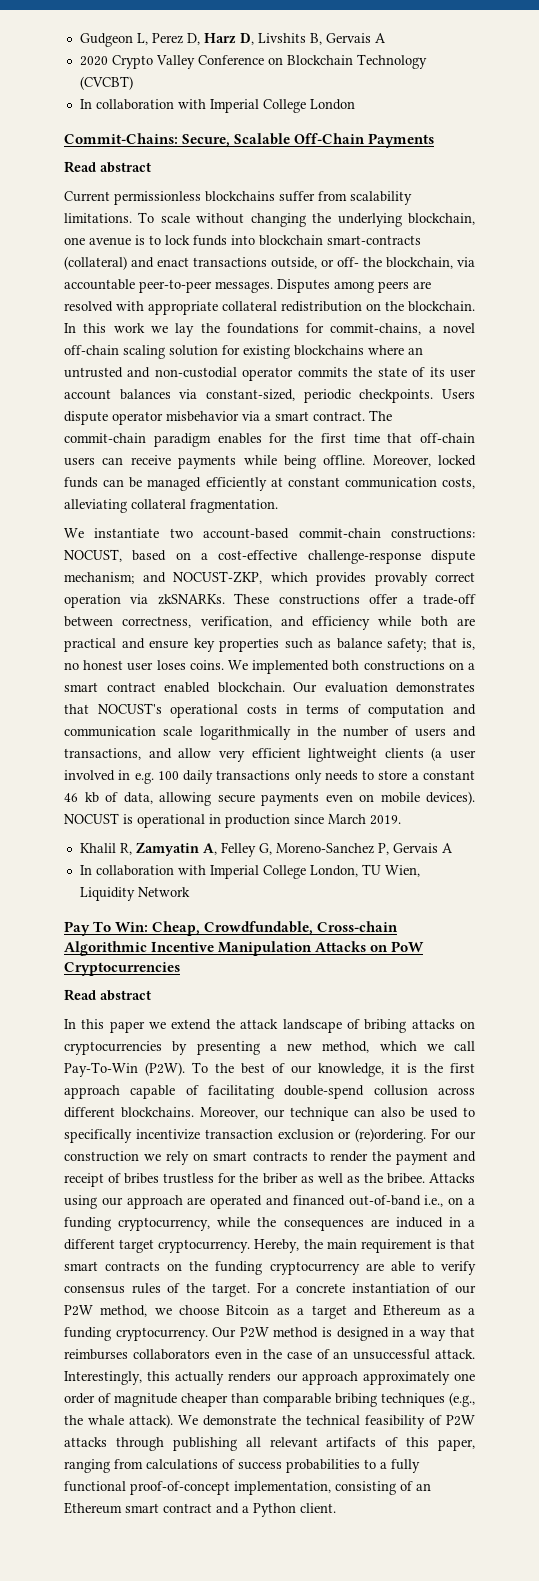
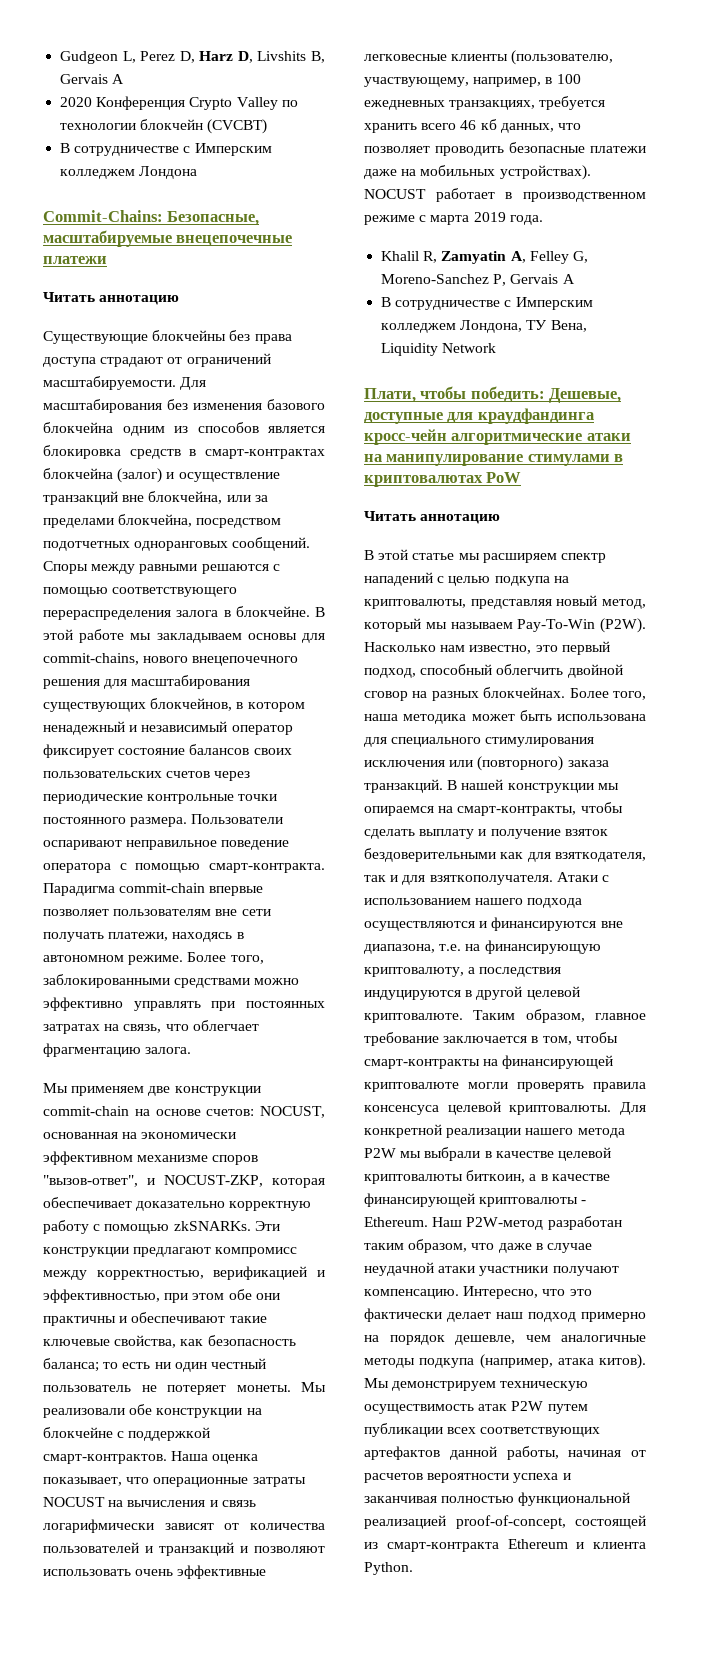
(108, 61) none -> [96,96,186,110] Конференция
[197,54,427,69] [79,76,133,90] [79,99,355,113] [64,133,435,148] [64,161,151,173] [64,191,412,205] [64,212,475,227] [64,235,421,246] [64,256,475,270] [64,279,431,293] [64,301,475,315] [64,323,476,337] [64,345,423,359] [64,367,477,381] [64,389,475,403] [64,410,392,425] [64,433,475,447] [64,455,476,469] [64,477,475,491] [64,499,278,513] [64,528,475,539] [64,549,475,564] [64,571,475,586] [64,593,476,608] [64,616,475,630] [64,638,475,652] [64,660,475,674] [64,682,475,693] [64,703,476,718] [64,726,476,740] [64,747,476,762] [64,770,475,784] [64,791,475,806] [64,813,401,828] Conference on Blockchain Technology (CVCBT) // In collaboration with Imperial College London // Commit-Chains: Secure, Scalable Off-Chain Payments // Read abstract // Current permissionless blockchains suffer from scalability limitations. To scale without changing the underlying blockchain, one avenue is to lock funds into blockchain smart-contracts (collateral) and enact transactions outside, or off- the blockchain, via accountable peer-to-peer messages. Disputes among peers are resolved with appropriate collateral redistribution on the blockchain. In this work we lay the foundations for commit-chains, a novel off-chain scaling solution for existing blockchains where an untrusted and non-custodial operator commits the state of its user account balances via constant-sized, periodic checkpoints. Users dispute operator misbehavior via a smart contract. The commit-chain paradigm enables for the first time that off-chain users can receive payments while being offline. Moreover, locked funds can be managed efficiently at constant communication costs, alleviating collateral fragmentation. // We instantiate two account-based commit-chain constructions: NOCUST, based on a cost-effective challenge-response dispute mechanism; and NOCUST-ZKP, which provides provably correct operation via zkSNARKs. These constructions offer a trade-off between correctness, verification, and efficiency while both are practical and ensure key properties such as balance safety; that is, no honest user loses coins. We implemented both constructions on a smart contract enabled blockchain. Our evaluation demonstrates that NOCUST's operational costs in terms of computation and communication scale logarithmically in the number of users and transactions, and allow very efficient lightweight clients (a user involved in e.g. 100 daily transactions only needs to store a constant 46 kb of data, allowing secure payments even on mobile devices). NOCUST is operational in production since March 2019. -> [281,100,298,107] [60,119,268,134] [60,143,272,156] [60,166,198,179] [43,210,260,226] [43,230,293,247] [43,256,107,264] [43,292,180,305] [43,330,292,344] [43,353,271,367] [43,376,207,390] [43,399,325,413] [43,422,325,436] [43,445,325,459] [43,468,280,483] [43,491,268,505] [43,514,282,528] [43,537,311,551] [43,561,280,574] [43,587,238,597] [43,606,325,620] [43,629,325,643] [43,653,299,666] [43,675,251,689] [43,698,305,712] [43,721,293,735] [43,744,292,758] [43,771,251,781] [43,794,278,804] [43,814,284,827] [43,840,290,850] [43,863,325,873] [43,883,264,896] [43,909,271,916] [43,932,244,942] [43,952,264,965] [43,974,300,988] [43,997,325,1011] [43,1020,259,1034] [43,1043,192,1057] [43,1083,261,1096] [43,1106,325,1118] [43,1132,237,1139] [43,1151,259,1165] [43,1175,325,1188] [43,1197,312,1211] [43,1220,280,1234] [43,1247,298,1257] [43,1266,325,1280] [43,1289,280,1303] [43,1312,267,1326] [43,1335,296,1348] [43,1358,266,1372] [43,1382,326,1395] [43,1404,262,1418] [43,1427,211,1441] [43,1451,259,1464] [43,1477,306,1487] [43,1497,256,1507] [43,1519,325,1533] [43,1542,325,1556] [43,1565,267,1579] [364,50,614,65] [364,74,581,87] [364,96,606,110] [364,119,581,133] [364,142,646,156] [364,165,591,180] [364,188,646,202] [364,212,543,225] по технологии блокчейн (CVCBT) // В сотрудничестве с Имперским колледжем Лондона // Commit-Chains: Безопасные, масштабируемые внецепочечные платежи // Читать аннотацию // Существующие блокчейны без права доступа страдают от ограничений масштабируемости. Для масштабирования без изменения базового блокчейна одним из способов является блокировка средств в смарт-контрактах блокчейна (залог) и осуществление транзакций вне блокчейна, или за пределами блокчейна, посредством подотчетных одноранговых сообщений. Споры между равными решаются с помощью соответствующего перераспределения залога в блокчейне. В этой работе мы закладываем основы для commit-chains, нового внецепочечного решения для масштабирования существующих блокчейнов, в котором ненадежный и независимый оператор фиксирует состояние балансов своих пользовательских счетов через периодические контрольные точки постоянного размера. Пользователи оспаривают неправильное поведение оператора с помощью смарт-контракта. Парадигма commit-chain впервые позволяет пользователям вне сети получать платежи, находясь в автономном режиме. Более того, заблокированными средствами можно эффективно управлять при постоянных затратах на связь, что облегчает фрагментацию залога. // Мы применяем две конструкции commit-chain на основе счетов: NOCUST, основанная на экономически эффективном механизме споров "вызов-ответ", и NOCUST-ZKP, которая обеспечивает доказательно корректную работу с помощью zkSNARKs. Эти конструкции предлагают компромисс между корректностью, верификацией и эффективностью, при этом обе они практичны и обеспечивают такие ключевые свойства, как безопасность баланса; то есть ни один честный пользователь не потеряет монеты. Мы реализовали обе конструкции на блокчейне с поддержкой смарт-контрактов. Наша оценка показывает, что операционные затраты NOCUST на вычисления и связь логарифмически зависят от количества пользователей и транзакций и позволяют использовать очень эффективные легковесные клиенты (пользователю, участвующему, например, в 100 ежедневных транзакциях, требуется хранить всего 46 кб данных, что позволяет проводить безопасные платежи даже на мобильных устройствах). NOCUST работает в производственном режиме с марта 2019 года.
[79,864,420,879] [79,887,190,901] [64,921,399,936] [64,941,425,956] [64,962,180,976] [64,989,151,1001] [64,1019,476,1033] [64,1041,475,1055] [64,1062,475,1077] [64,1085,475,1099] [64,1107,475,1121] [64,1128,476,1143] [64,1151,477,1165] [64,1173,475,1187] [64,1195,476,1209] [64,1217,475,1231] [64,1239,475,1253] [64,1261,476,1275] [64,1282,476,1297] [64,1304,476,1319] [64,1327,476,1341] [64,1349,475,1360] [64,1371,475,1385] [64,1392,475,1407] [64,1414,475,1429] [64,1437,475,1451] [64,1459,420,1473] [64,1481,431,1495] [64,1502,336,1517] In collaboration with Imperial College London, TU Wien, Liquidity Network // Pay To Win: Cheap, Crowdfundable, Cross-chain Algorithmic Incentive Manipulation Attacks on PoW Cryptocurrencies // Read abstract // In this paper we extend the attack landscape of bribing attacks on cryptocurrencies by presenting a new method, which we call Pay-To-Win (P2W). To the best of our knowledge, it is the first approach capable of facilitating double-spend collusion across different blockchains. Moreover, our technique can also be used to specifically incentivize transaction exclusion or (re)ordering. For our construction we rely on smart contracts to render the payment and receipt of bribes trustless for the briber as well as the bribee. Attacks using our approach are operated and financed out-of-band i.e., on a funding cryptocurrency, while the consequences are induced in a different target cryptocurrency. Hereby, the main requirement is that smart contracts on the funding cryptocurrency are able to verify consensus rules of the target. For a concrete instantiation of our P2W method, we choose Bitcoin as a target and Ethereum as a funding cryptocurrency. Our P2W method is designed in a way that reimburses collaborators even in the case of an unsuccessful attack. Interestingly, this actually renders our approach approximately one order of magnitude cheaper than comparable bribing techniques (e.g., the whale attack). We demonstrate the technical feasibility of P2W attacks through publishing all relevant artifacts of this paper, ranging from calculations of success probabilities to a fully functional proof-of-concept implementation, consisting of an Ethereum smart contract and a Python client. -> [381,297,593,310] [381,320,587,333] [381,343,497,356] [364,386,622,403] [364,408,594,424] [364,429,631,445] [364,454,624,466] [364,472,522,487] [364,511,501,524] [364,549,606,563] [364,572,569,586] [364,595,646,609] [364,618,646,633] [364,641,610,655] [364,664,623,678] [364,687,646,701] [364,710,646,724] [364,737,595,747] [364,756,609,771] [364,779,619,793] [364,802,623,816] [364,829,608,839] [364,848,646,862] [364,872,609,885] [364,898,583,908] [364,917,623,931] [364,940,601,954] [364,967,562,977] [364,986,580,1000] [364,1009,646,1023] [364,1032,618,1046] [364,1055,614,1069] [364,1082,646,1092] [364,1101,646,1115] [364,1124,625,1138] [364,1147,611,1161] [364,1170,610,1184] [364,1193,587,1207] [364,1216,622,1230] [364,1239,592,1253] [364,1262,619,1276] [364,1286,592,1299] [364,1308,646,1322] [364,1335,646,1345] [364,1354,646,1369] [364,1378,589,1391] [364,1401,588,1414] [364,1423,601,1437] [364,1446,646,1460] [364,1473,571,1483] [364,1492,631,1506] [364,1515,646,1529] [364,1539,646,1552] [364,1562,413,1575] В сотрудничестве с Имперским колледжем Лондона, ТУ Вена, Liquidity Network // Плати, чтобы победить: Дешевые, доступные для краудфандинга кросс-чейн алгоритмические атаки на манипулирование стимулами в криптовалютах PoW // Читать аннотацию // В этой статье мы расширяем спектр нападений с целью подкупа на криптовалюты, представляя новый метод, который мы называем Pay-To-Win (P2W). Насколько нам известно, это первый подход, способный облегчить двойной сговор на разных блокчейнах. Более того, наша методика может быть использована для специального стимулирования исключения или (повторного) заказа транзакций. В нашей конструкции мы опираемся на смарт-контракты, чтобы сделать выплату и получение взяток бездоверительными как для взяткодателя, так и для взяткополучателя. Атаки с использованием нашего подхода осуществляются и финансируются вне диапазона, т.е. на финансирующую криптовалюту, а последствия индуцируются в другой целевой криптовалюте. Таким образом, главное требование заключается в том, чтобы смарт-контракты на финансирующей криптовалюте могли проверять правила консенсуса целевой криптовалюты. Для конкретной реализации нашего метода P2W мы выбрали в качестве целевой криптовалюты биткоин, а в качестве финансирующей криптовалюты - Ethereum. Наш P2W-метод разработан таким образом, что даже в случае неудачной атаки участники получают компенсацию. Интересно, что это фактически делает наш подход примерно на порядок дешевле, чем аналогичные методы подкупа (например, атака китов). Мы демонстрируем техническую осуществимость атак P2W путем публикации всех соответствующих артефактов данной работы, начиная от расчетов вероятности успеха и заканчивая полностью функциональной реализацией proof-of-concept, состоящей из смарт-контракта Ethereum и клиента Python.

